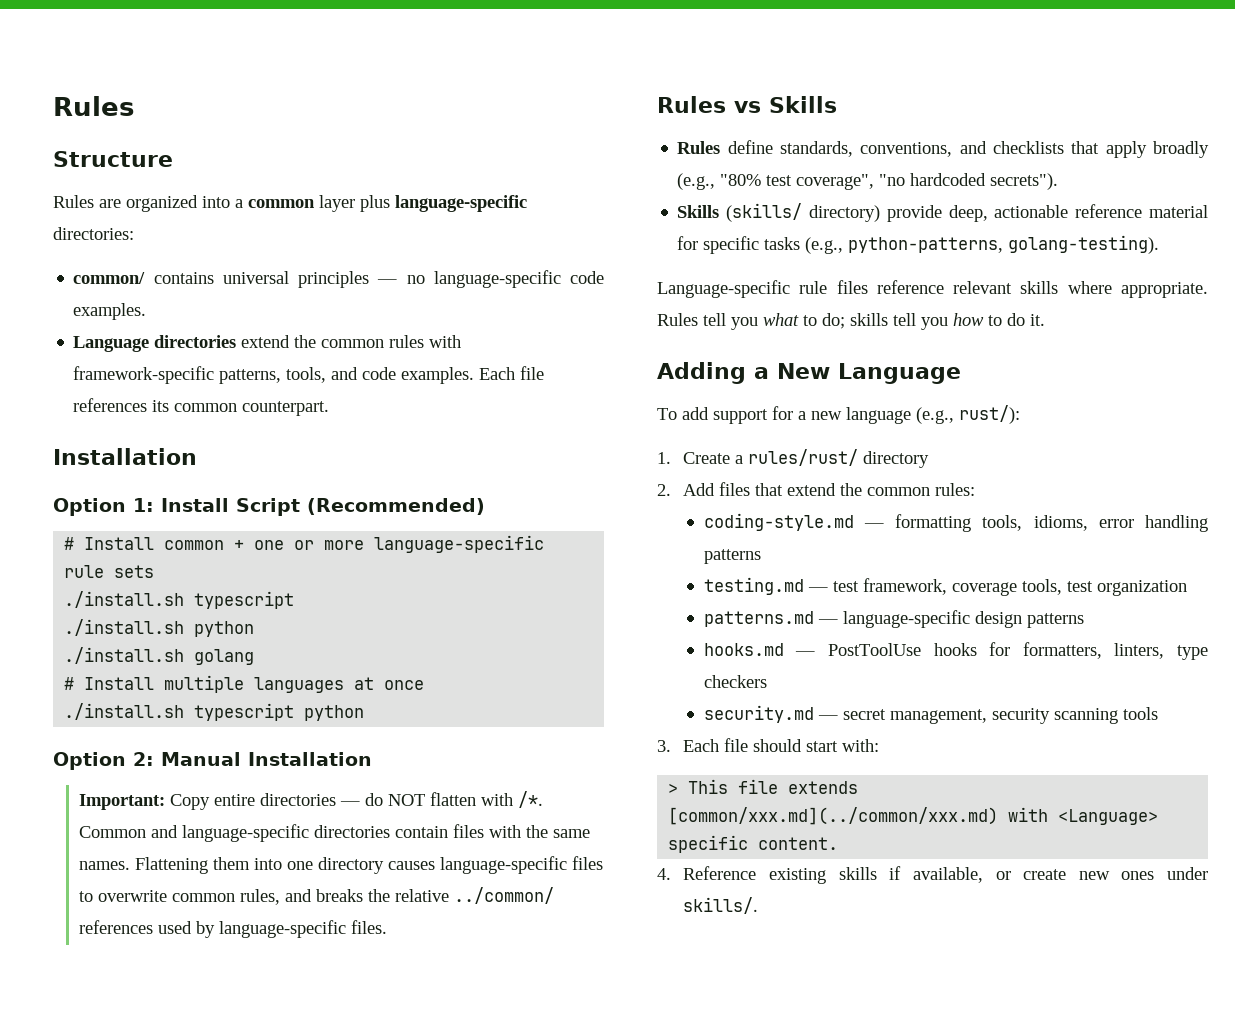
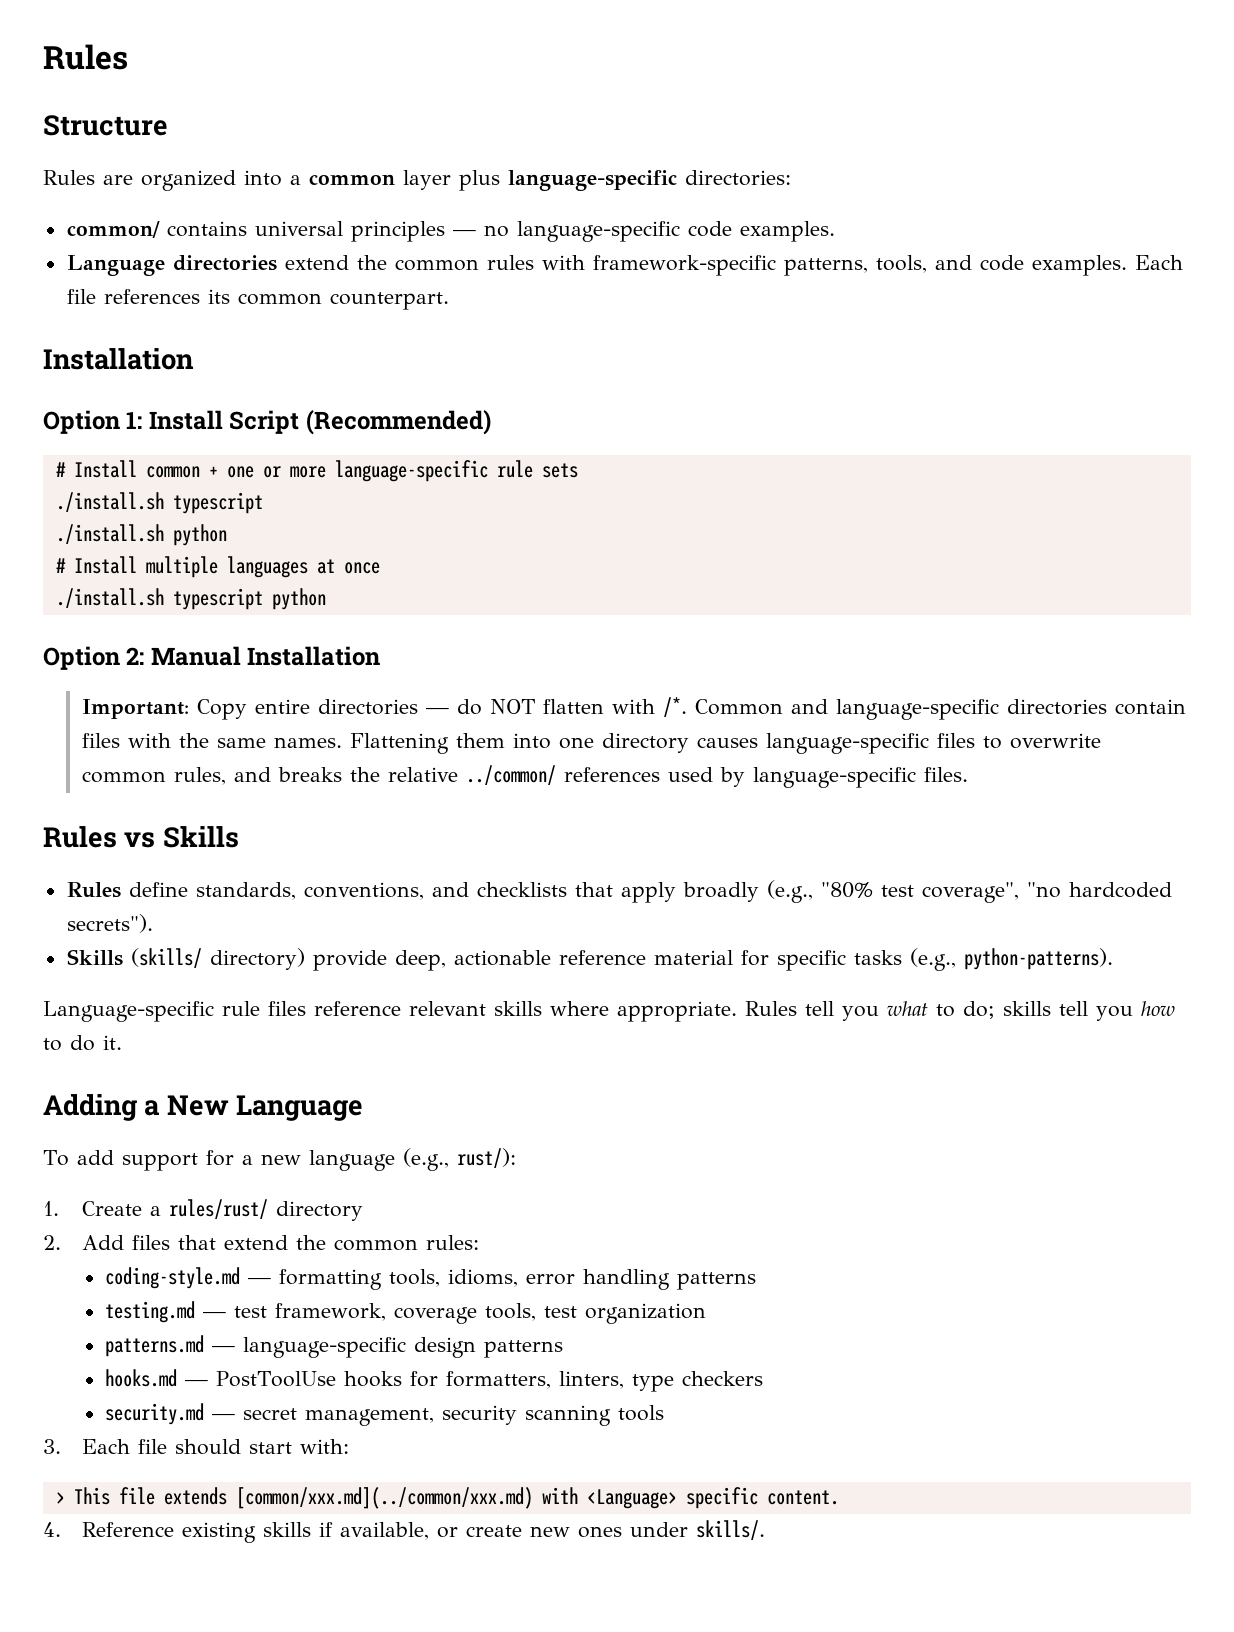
[64,647,255,665] // ./install.sh golang -> (227, 535) none
[848,235,1160,254] python-patterns, golang-testing). -> [963,948,1113,970] python-patterns).

